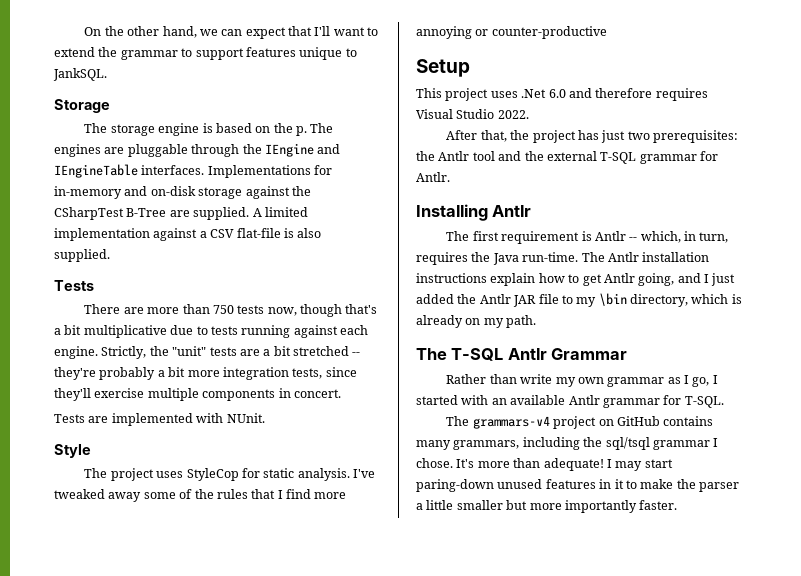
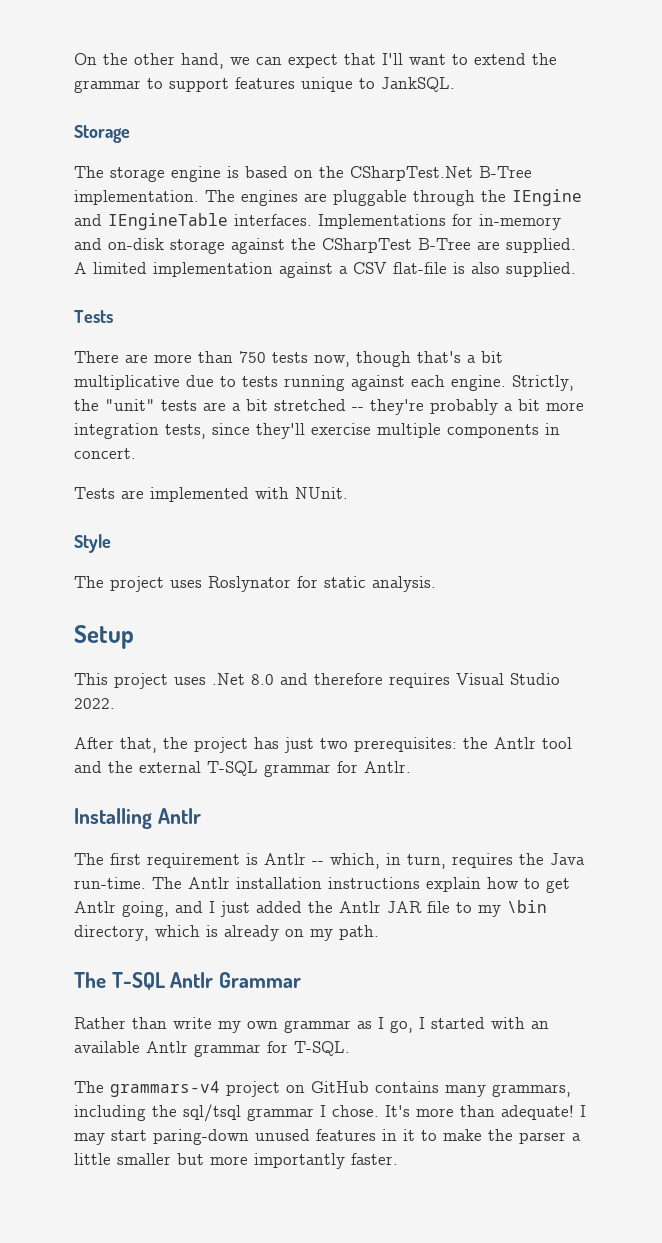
[296,126,308,136] p. -> [350,166,532,181] [74,190,199,205] CSharpTest.Net B-Tree implementation.
[186,468,239,481] StyleCop -> [208,576,291,592] Roslynator
[353,469,376,478] [54,489,347,502] [416,26,607,39] I've tweaked away some of the rules that I find more annoying or counter-productive -> (436, 584) none
[548,89,566,98] 6.0 -> [251,674,274,685] 8.0

